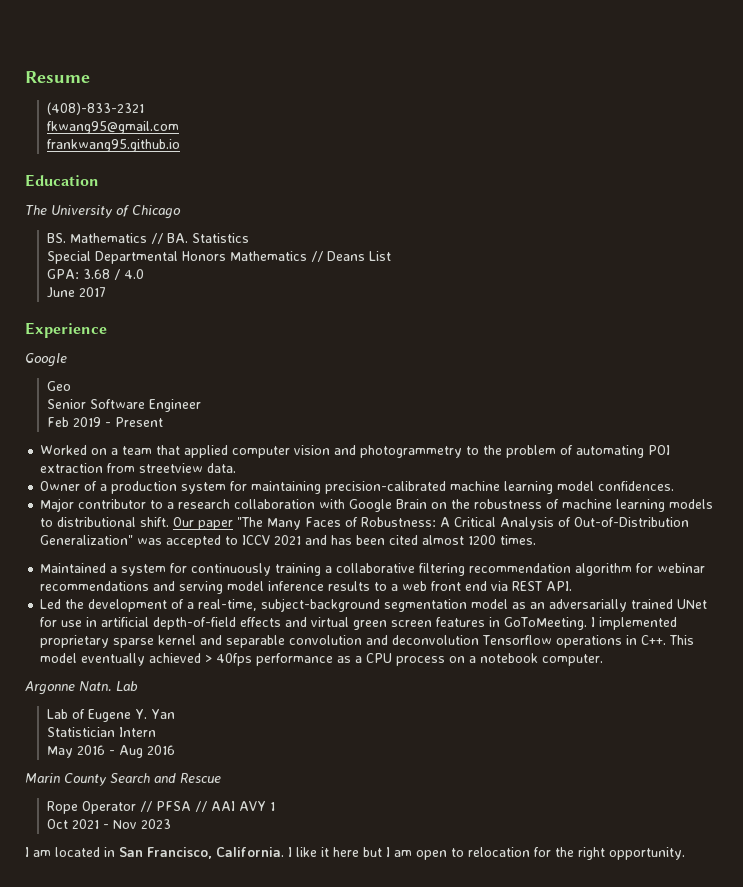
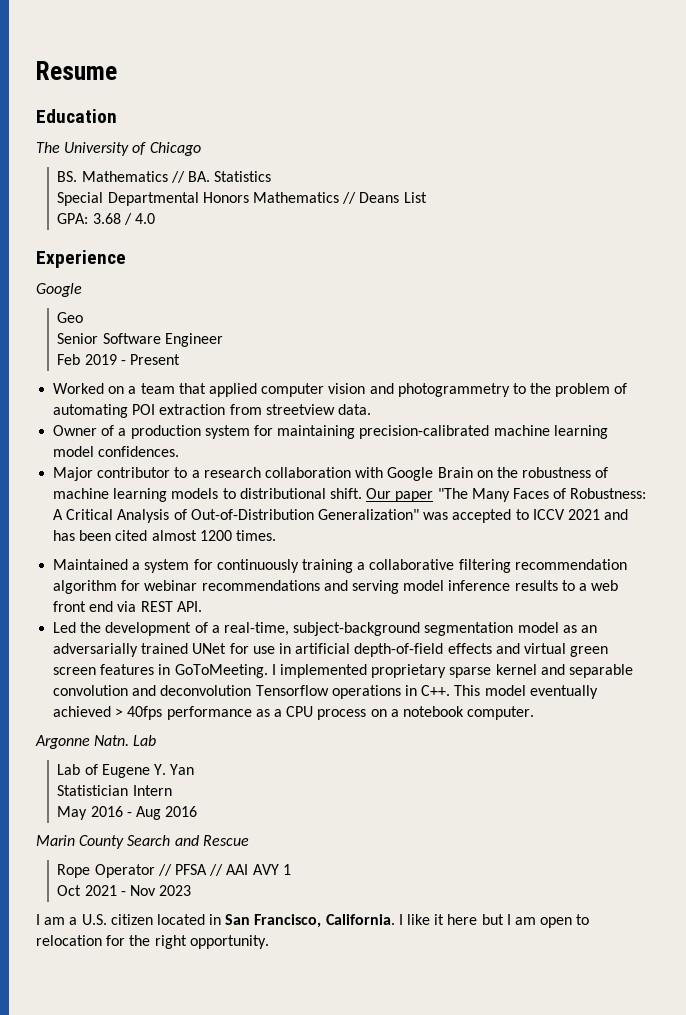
[47,102,145,115] [47,121,180,134] [47,139,181,152] // (408)-833-2321 // fkwang95@gmail.com // frankwang95.github.io -> (117, 70) none
[47,287,107,298] // June 2017 -> (155, 218) none
(51, 853) none -> [69,914,153,925] a U.S. citizen

